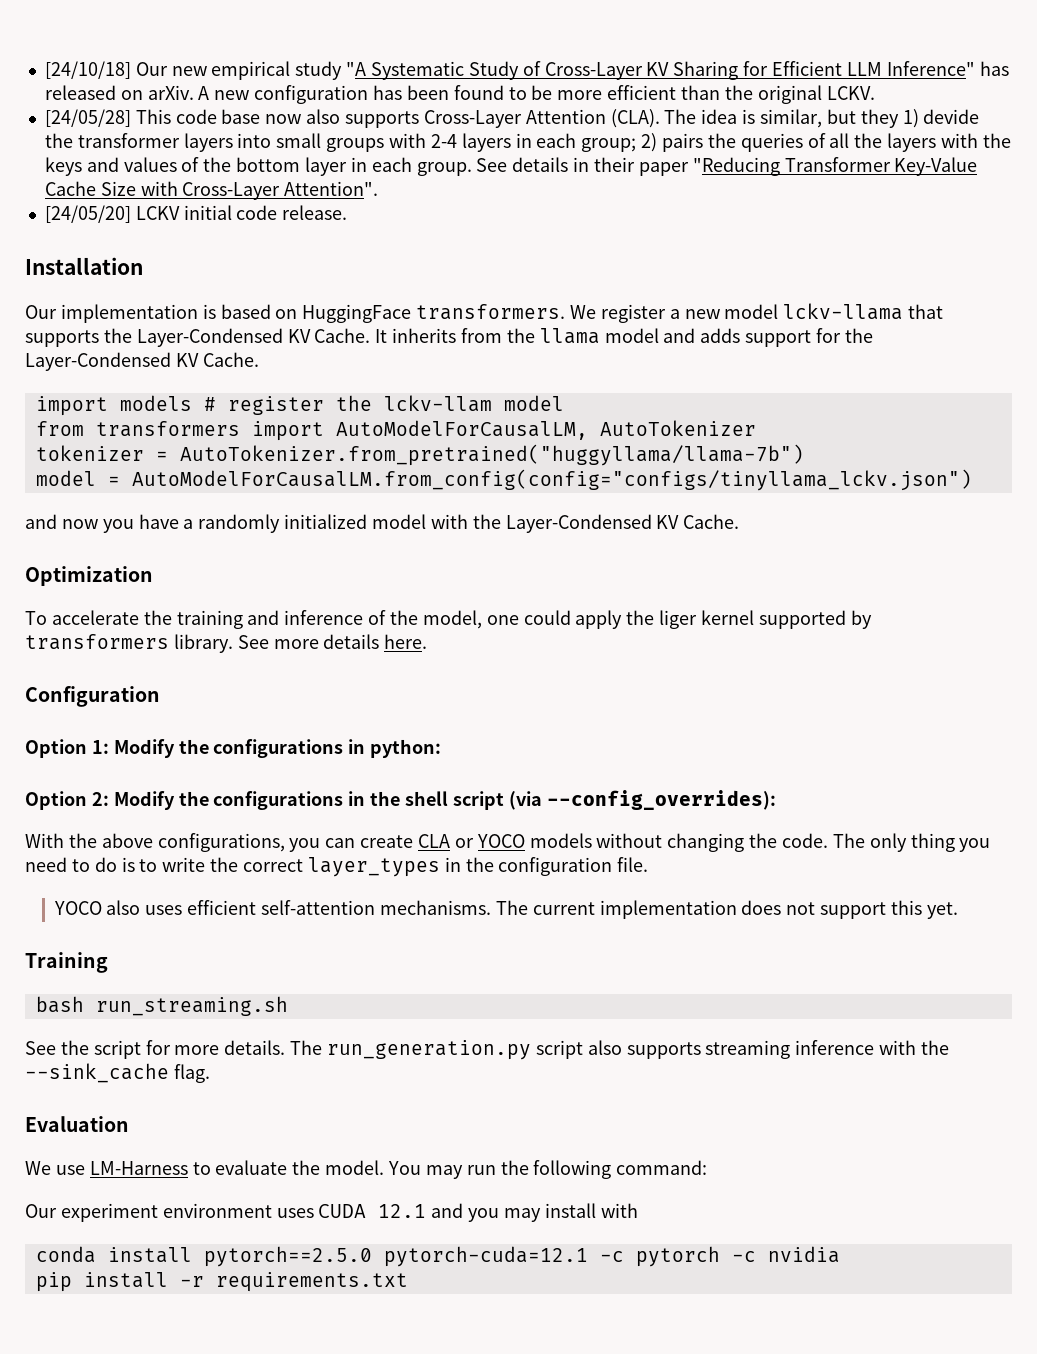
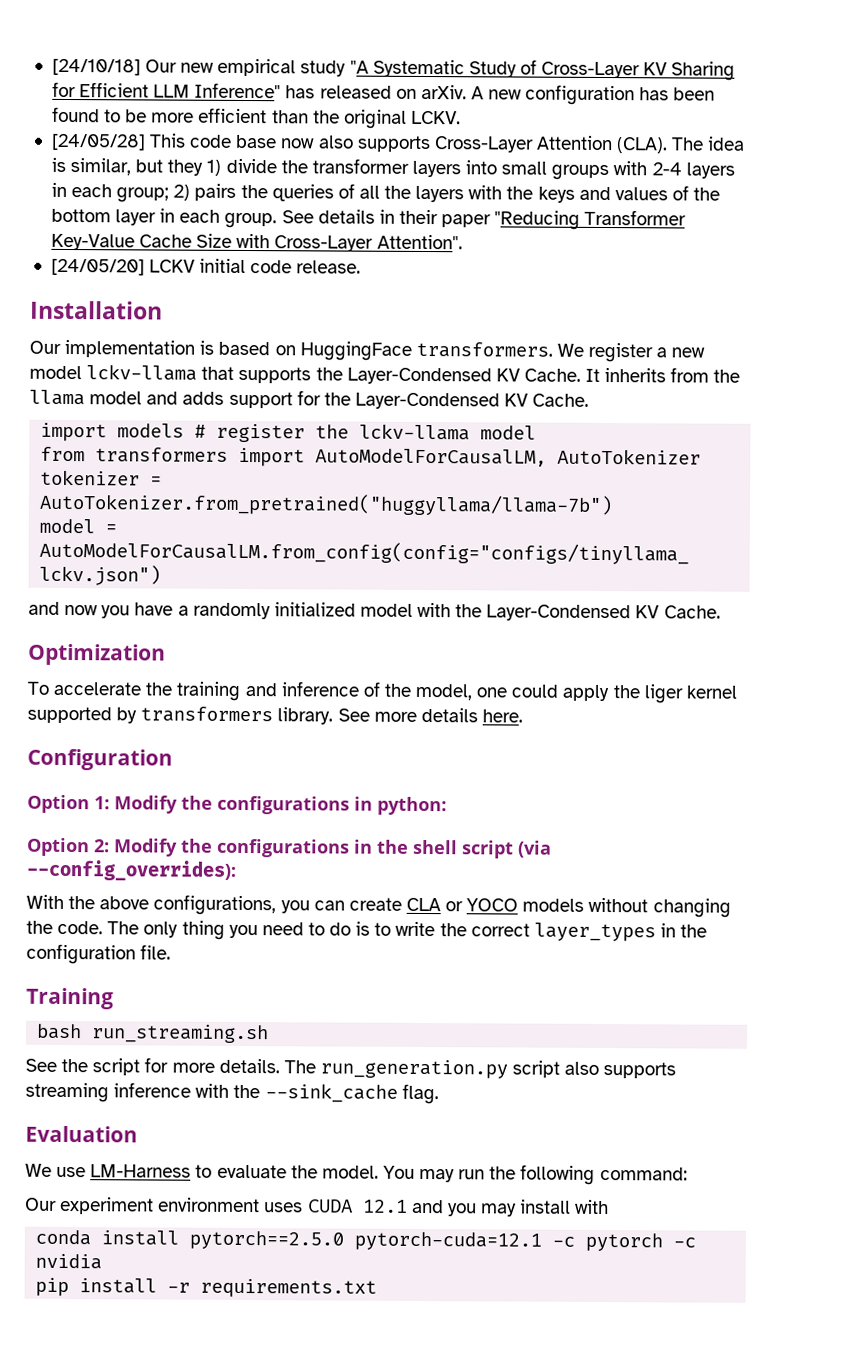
[923,109,980,124] devide -> [225,158,277,174] divide
[383,395,492,412] lckv-llam -> [359,423,471,441] lckv-llama
[53,900,958,919] // YOCO also uses efficient self-attention mechanisms. The current implementation does not support this yet. -> (172, 952) none

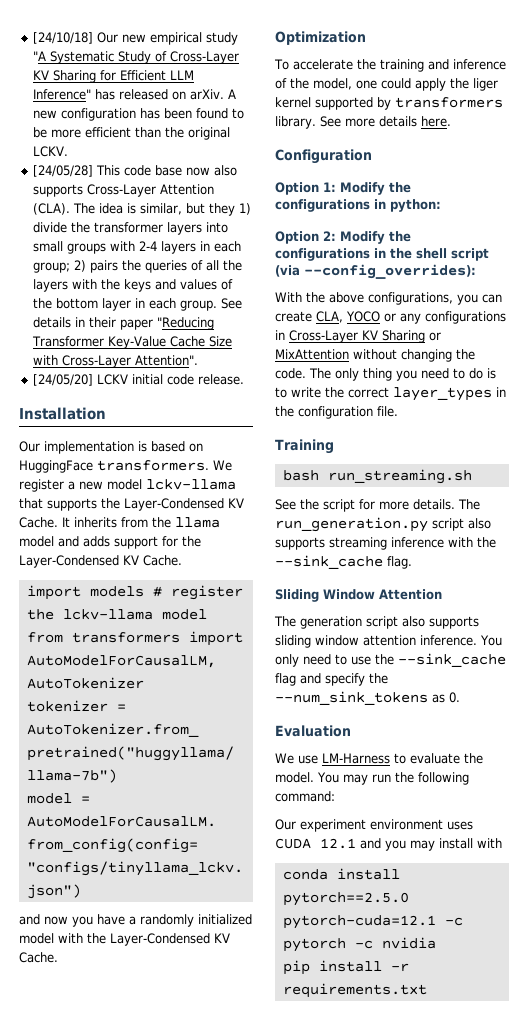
[405,897,585,912] CLA or YOCO models -> [316,311,506,324] [275,330,441,343] [275,349,349,360] CLA, YOCO or any configurations in Cross-Layer KV Sharing or MixAttention
(439, 1094) none -> [275,589,442,602] [274,616,479,629] [275,635,502,648] [275,653,506,667] [275,673,388,686] [275,691,460,705] // Sliding Window Attention // The generation script also supports sliding window attention inference. You only need to use the --sink_cache flag and specify the --num_sink_tokens as 0.

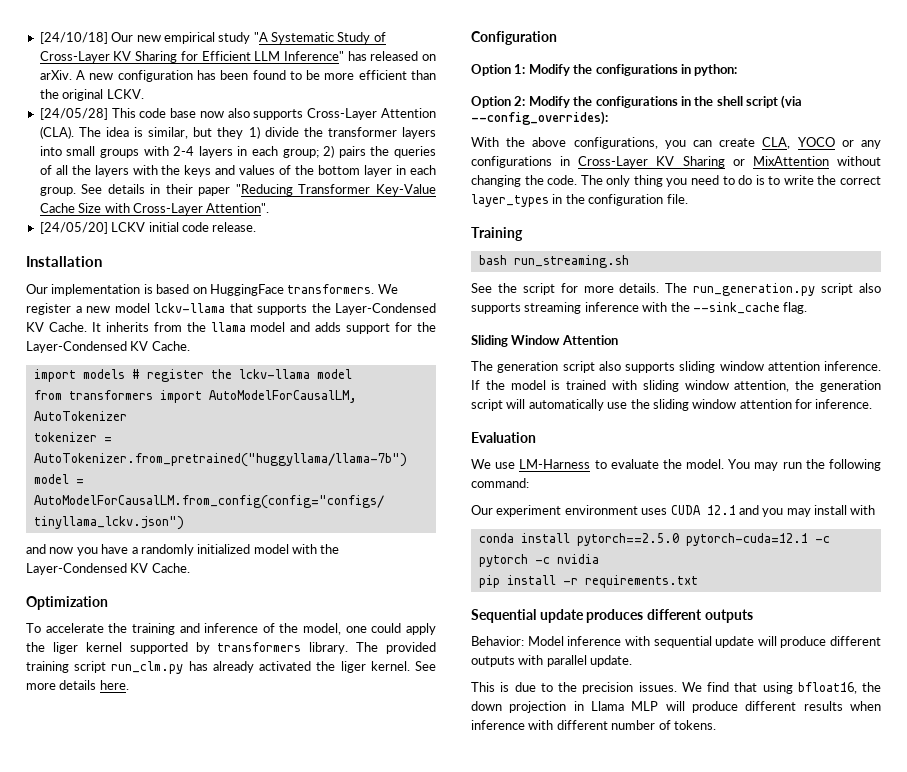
(316, 122) none -> [356,642,436,654] [26,661,410,674] The provided training script run_clm.py has already activated the liger kernel.
[480,635,502,646] [275,653,506,667] [275,673,388,686] [275,691,460,705] You only need to use the --sink_cache flag and specify the --num_sink_tokens as 0. -> [471,380,881,392] [471,399,873,411] If the model is trained with sliding window attention, the generation script will automatically use the sliding window attention for inference.
(427, 990) none -> [471,609,753,623] [471,636,881,648] [471,655,633,667] [471,682,881,694] [471,701,881,713] [471,720,716,730] // Sequential update produces different outputs // Behavior: Model inference with sequential update will produce different outputs with parallel update. // This is due to the precision issues. We find that using bfloat16, the down projection in Llama MLP will produce different results when inference with different number of tokens.

